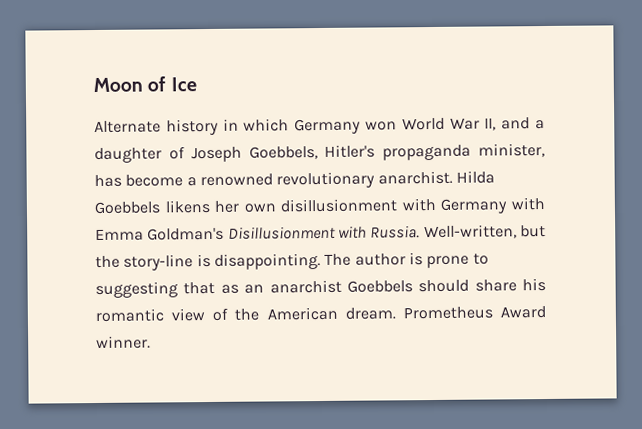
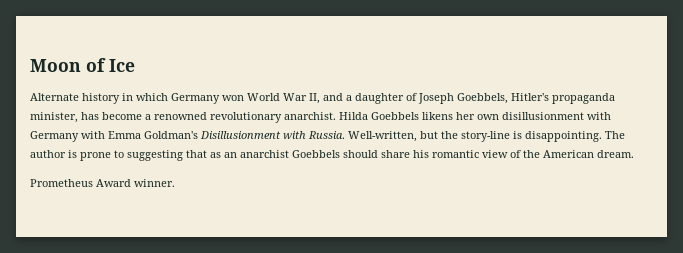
(396, 313) none -> (634, 154) //

